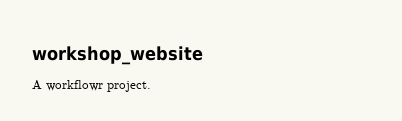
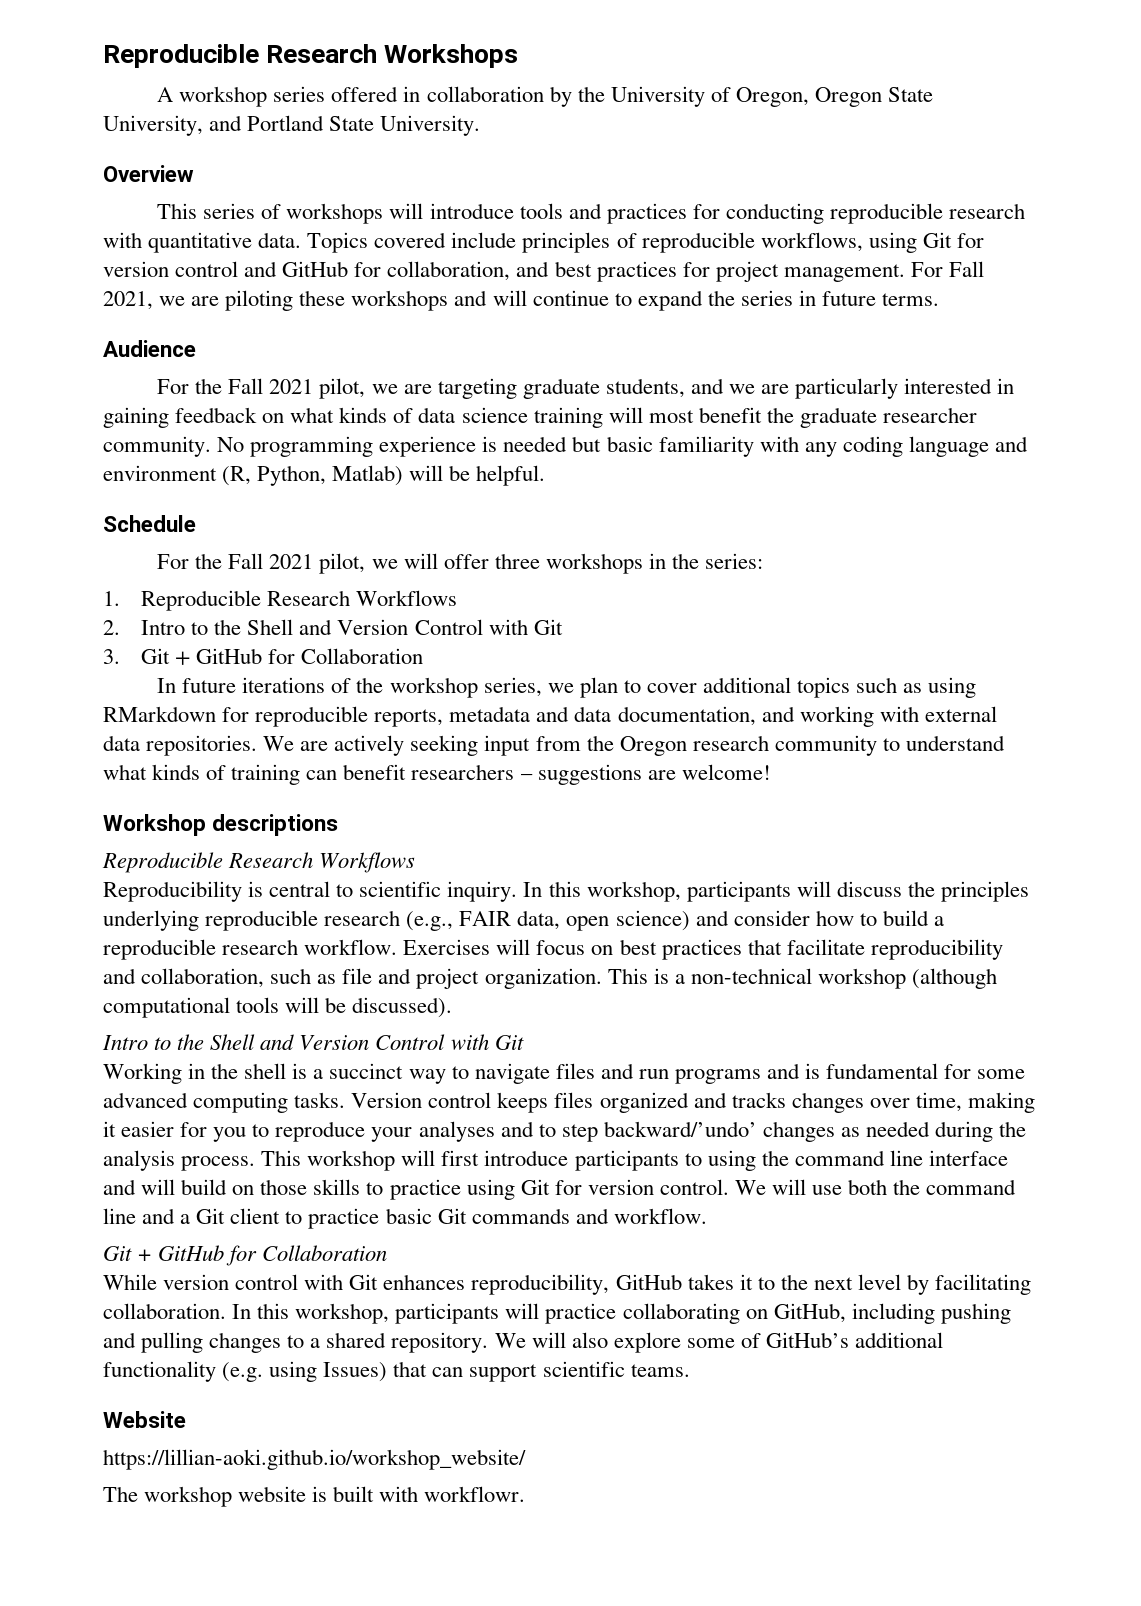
[32,46,203,65] [32,80,151,92] workshop_website // A workflowr project. -> [103,44,519,68] [157,86,934,107] [103,115,481,136] [103,165,194,182] [157,203,1026,224] [103,232,984,253] [103,261,984,282] [103,290,940,311] [103,340,196,357] [157,378,1015,399] [103,407,978,428] [103,436,1028,457] [103,465,546,486] [103,515,196,532] [157,553,764,574] [103,590,458,611] [103,619,563,635] [103,648,424,665] [157,677,977,698] [103,706,997,727] [103,735,1005,756] [103,764,771,785] [103,814,339,836] [102,852,416,873] [103,881,1029,902] [103,910,944,931] [103,939,1003,960] [103,968,997,989] [103,997,453,1018] [102,1034,524,1050] [103,1063,1026,1084] [103,1092,1035,1113] [103,1121,1027,1142] [103,1150,1008,1171] [103,1179,1017,1200] [103,1208,707,1229] [103,1245,388,1266] [103,1274,1032,1295] [103,1303,1011,1324] [103,1332,944,1353] [103,1361,690,1382] [103,1411,186,1428] [103,1449,526,1470] [103,1486,526,1507] Reproducible Research Workshops // A workshop series offered in collaboration by the University of Oregon, Oregon State University, and Portland State University. // Overview // This series of workshops will introduce tools and practices for conducting reproducible research with quantitative data. Topics covered include principles of reproducible workflows, using Git for version control and GitHub for collaboration, and best practices for project management. For Fall 2021, we are piloting these workshops and will continue to expand the series in future terms. // Audience // For the Fall 2021 pilot, we are targeting graduate students, and we are particularly interested in gaining feedback on what kinds of data science training will most benefit the graduate researcher community. No programming experience is needed but basic familiarity with any coding language and environment (R, Python, Matlab) will be helpful. // Schedule // For the Fall 2021 pilot, we will offer three workshops in the series: // 1. Reproducible Research Workflows // 2. Intro to the Shell and Version Control with Git // 3. Git + GitHub for Collaboration // In future iterations of the workshop series, we plan to cover additional topics such as using RMarkdown for reproducible reports, metadata and data documentation, and working with external data repositories. We are actively seeking input from the Oregon research community to understand what kinds of training can benefit researchers – suggestions are welcome! // Workshop descriptions // Reproducible Research Workflows // Reproducibility is central to scientific inquiry. In this workshop, participants will discuss the principles underlying reproducible research (e.g., FAIR data, open science) and consider how to build a reproducible research workflow. Exercises will focus on best practices that facilitate reproducibility and collaboration, such as file and project organization. This is a non-technical workshop (although computational tools will be discussed). // Intro to the Shell and Version Control with Git // Working in the shell is a succinct way to navigate files and run programs and is fundamental for some advanced computing tasks. Version control keeps files organized and tracks changes over time, making it easier for you to reproduce your analyses and to step backward/’undo’ changes as needed during the analysis process. This workshop will first introduce participants to using the command line interface and will build on those skills to practice using Git for version control. We will use both the command line and a Git client to practice basic Git commands and workflow. // Git + GitHub for Collaboration // While version control with Git enhances reproducibility, GitHub takes it to the next level by facilitating collaboration. In this workshop, participants will practice collaborating on GitHub, including pushing and pulling changes to a shared repository. We will also explore some of GitHub’s additional functionality (e.g. using Issues) that can support scientific teams. // Website // https://lillian-aoki.github.io/workshop_website/ // The workshop website is built with workflowr.

